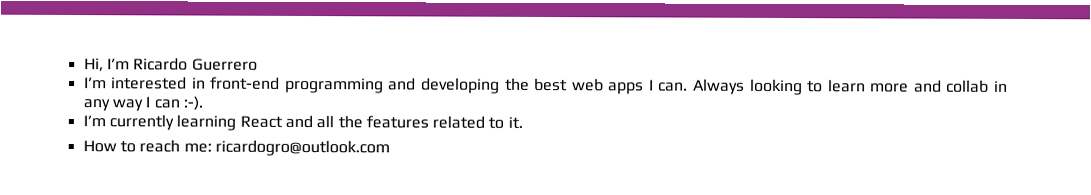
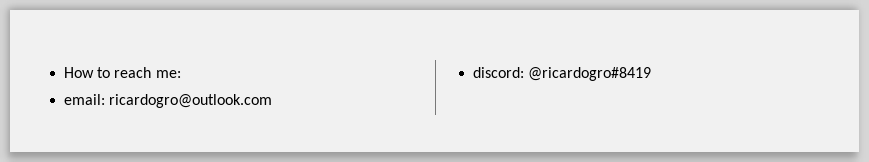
[83,57,258,72] [83,76,1009,96] [82,96,204,112] [82,114,523,131] Hi, I’m Ricardo Guerrero // I’m interested in front-end programming and developing the best web apps I can. Always looking to learn more and collab in any way I can :-). // I’m currently learning React and all the features related to it. // -> (64, 72) none
(212, 148) none -> [64,94,106,105] // email:
(390, 148) none -> [473,67,652,81] // discord: @ricardogro#8419

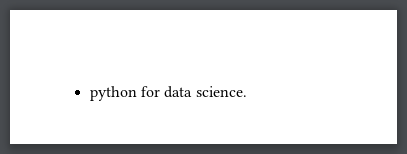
[64,67,181,78] [64,94,273,108] [473,67,652,81] How to reach me: // email: ricardogro@outlook.com // discord: @ricardogro#8419 -> [89,86,247,101] python for data science.

